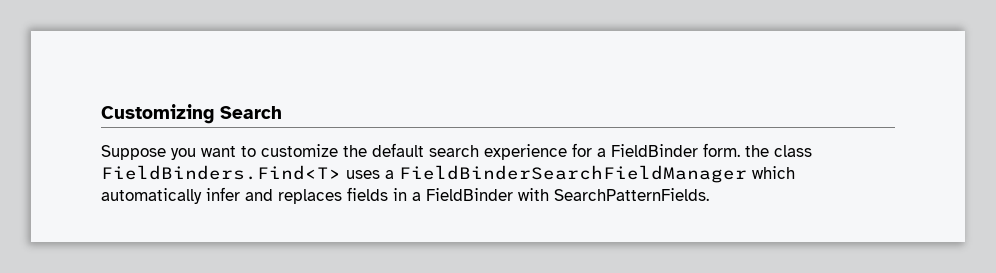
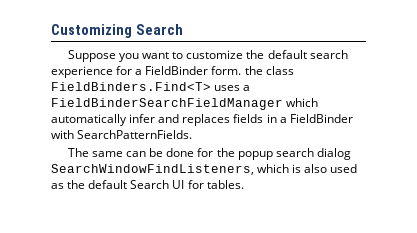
(709, 194) none -> [67,148,351,160] [51,164,358,175] [51,180,244,189] // The same can be done for the popup search dialog SearchWindowFindListeners, which is also used as the default Search UI for tables.

